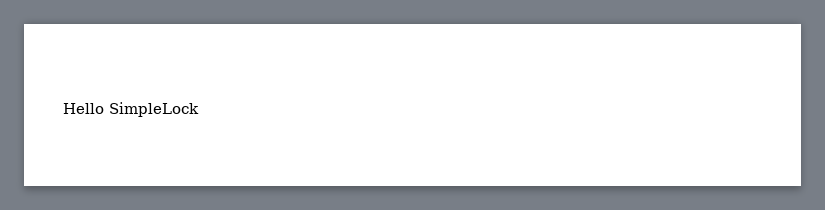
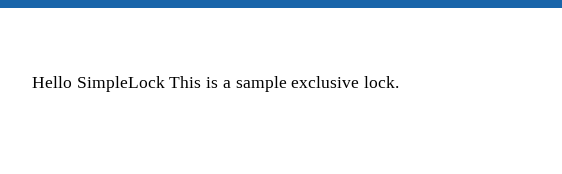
(199, 109) none -> [169,76,400,92] This is a sample exclusive lock.

